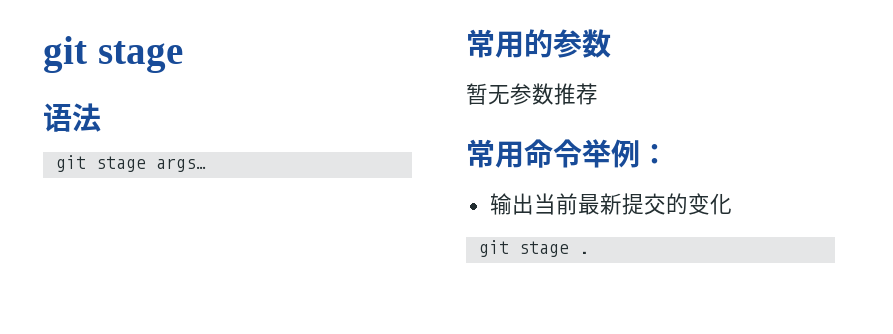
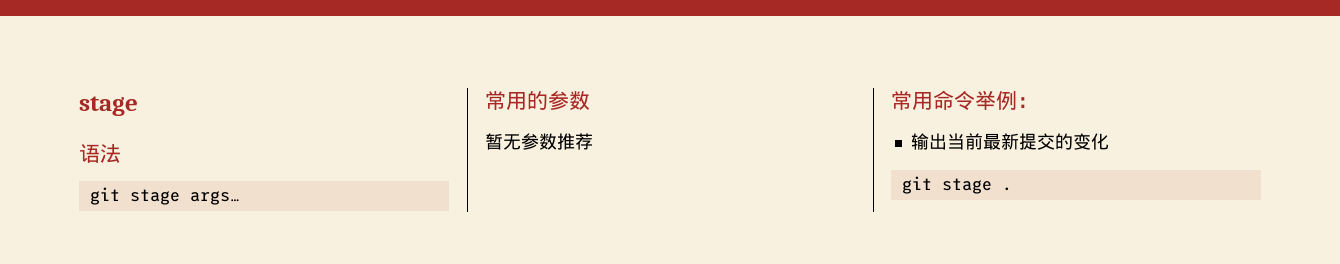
[43,36,87,73] git -> (79, 106) none

